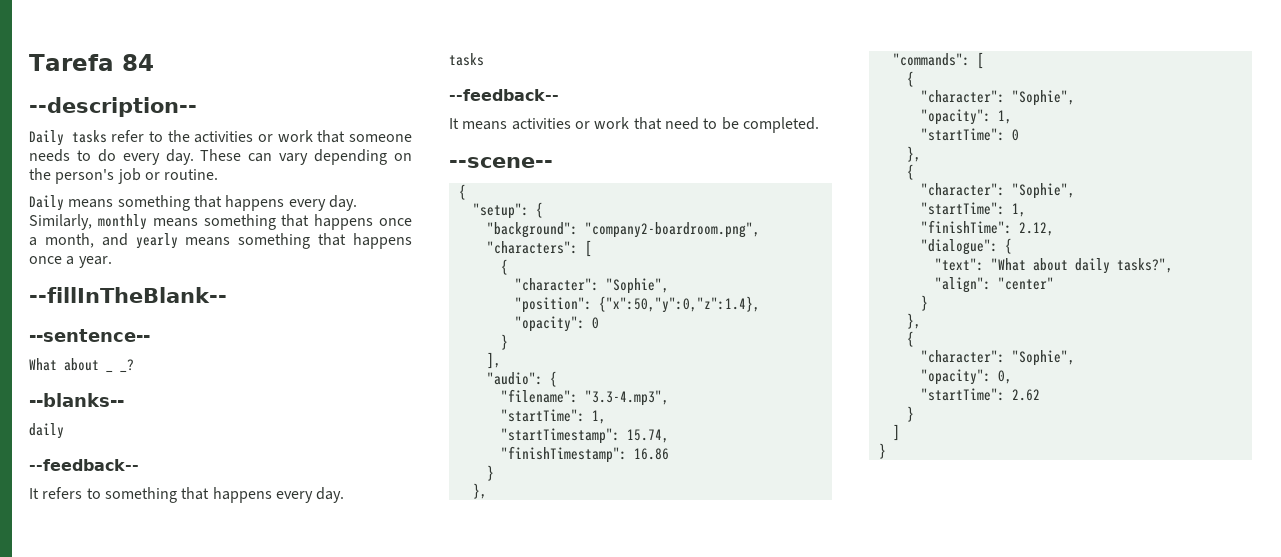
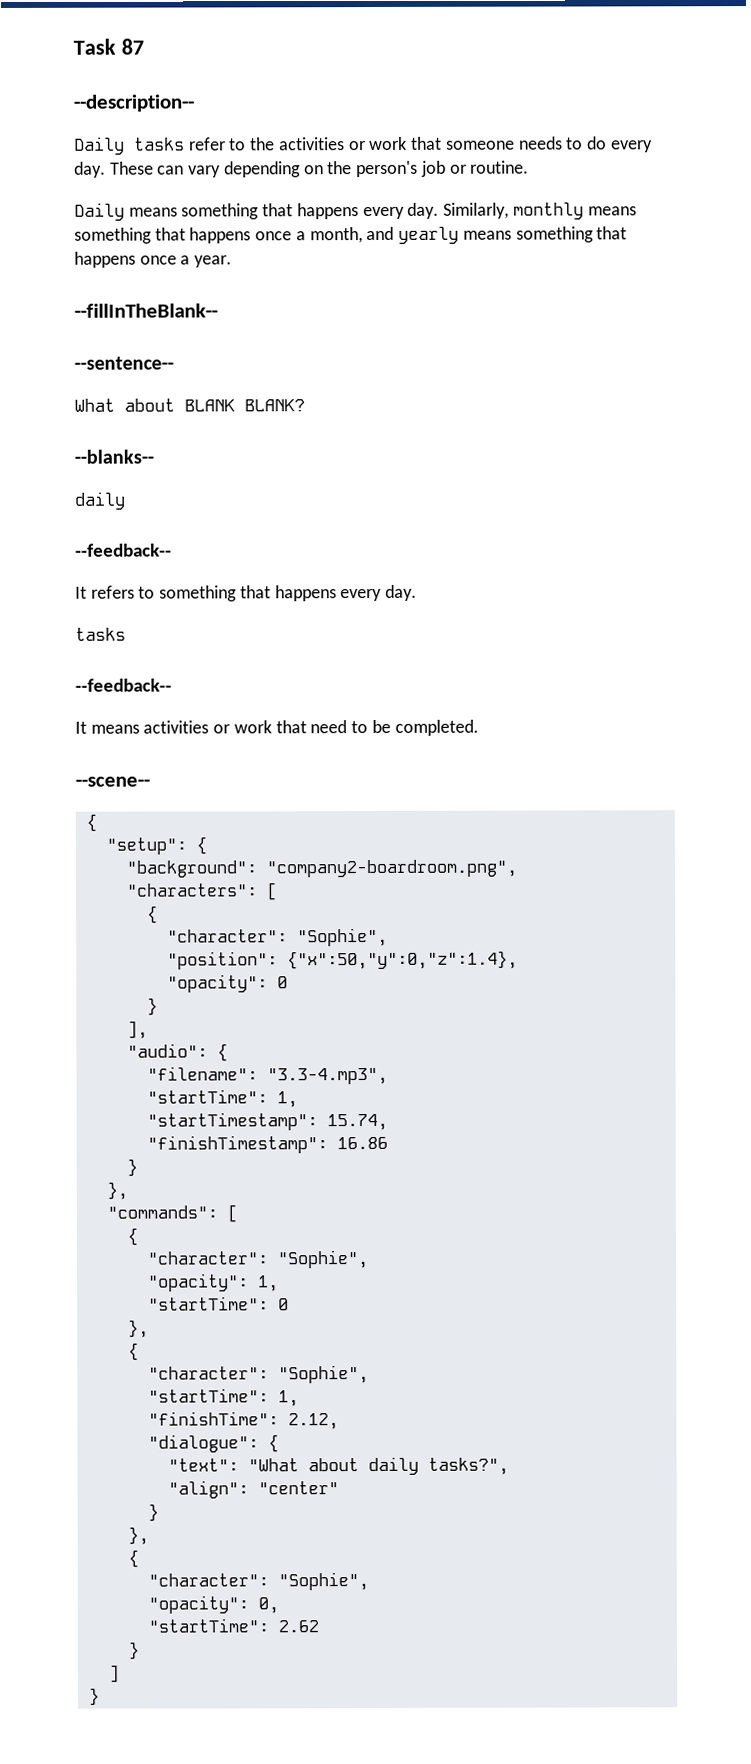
[29,54,154,71] Tarefa 84 -> [73,38,144,55] Task 87
[106,359,134,373] _ _? -> [184,399,305,412] BLANK BLANK?

